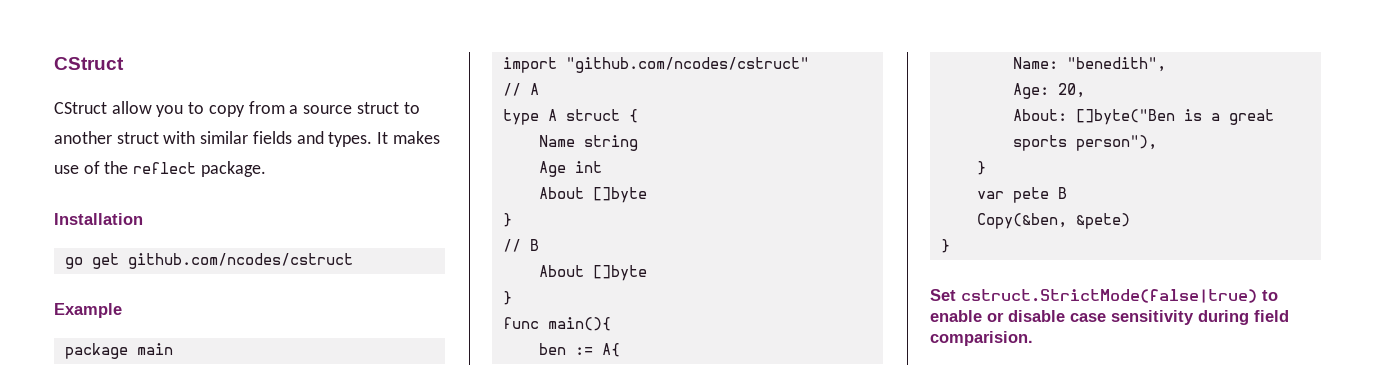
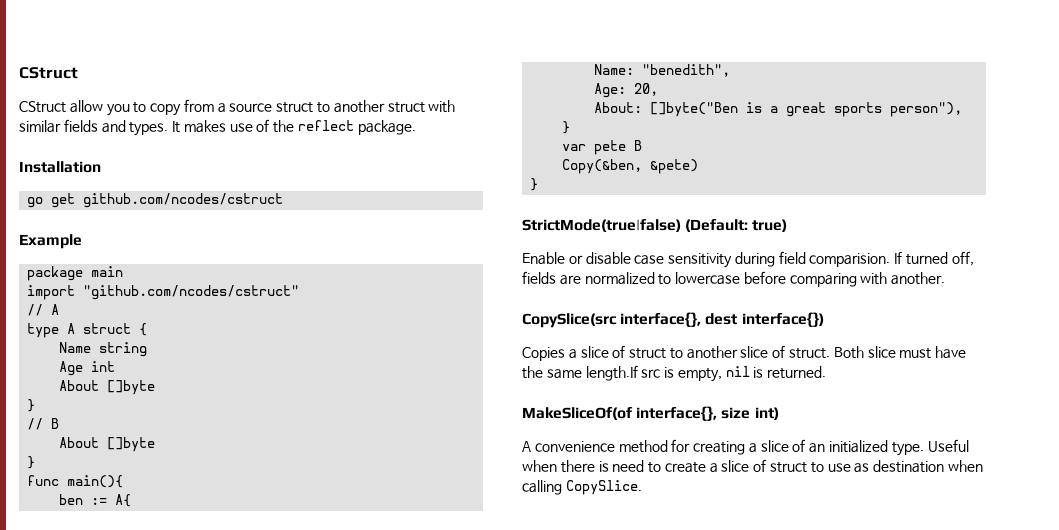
[930,289,1278,303] [930,310,982,322] Set cstruct.StrictMode(false|true) to enable -> [522,219,788,232] [522,252,565,265] StrictMode(true|false) (Default: true) // Enable
(1033, 338) none -> [894,251,974,266] [522,271,946,287] [522,312,824,328] [522,345,967,361] [522,365,827,382] [522,406,779,421] [522,439,969,456] [522,459,983,473] [522,480,642,495] If turned off, fields are normalized to lowercase before comparing with another. // CopySlice(src interface{}, dest interface{}) // Copies a slice of struct to another slice of struct. Both slice must have the same length.If src is empty, nil is returned. // MakeSliceOf(of interface{}, size int) // A convenience method for creating a slice of an initialized type. Useful when there is need to create a slice of struct to use as destination when calling CopySlice.

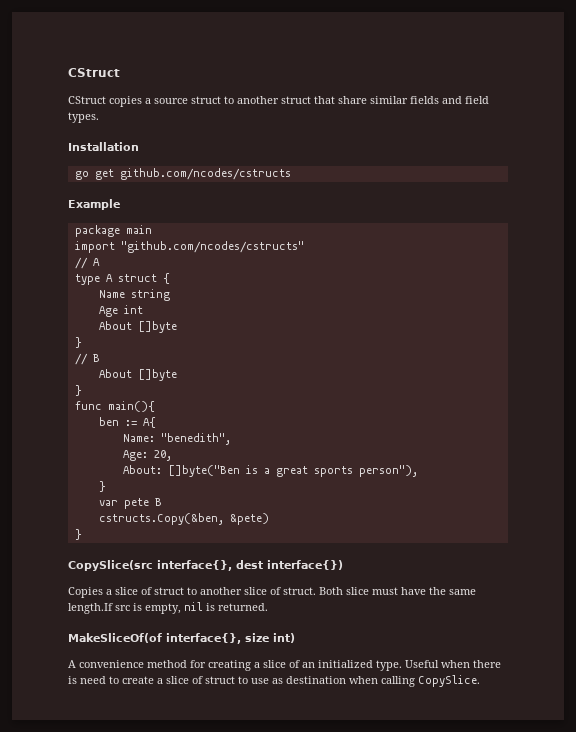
[69,99,214,116] allow you to copy from -> [109,96,142,107] copies
[428,100,456,113] with -> [314,96,367,104] that share
(126, 126) none -> [465,96,489,104] field
[172,119,416,135] It makes use of the reflect package. -> (99, 117) none
[83,193,284,208] github.com/ncodes/cstruct -> [119,168,291,180] github.com/ncodes/cstructs
[83,285,300,300] "github.com/ncodes/cstruct" -> [120,241,304,253] "github.com/ncodes/cstructs"
[562,159,643,174] Copy(&ben, -> [98,513,224,525] cstructs.Copy(&ben,
[522,219,788,232] [522,251,974,268] [522,271,946,287] // StrictMode(true|false) (Default: true) // Enable or disable case sensitivity during field comparision. If turned off, fields are normalized to lowercase before comparing with another. -> (82, 534) none

